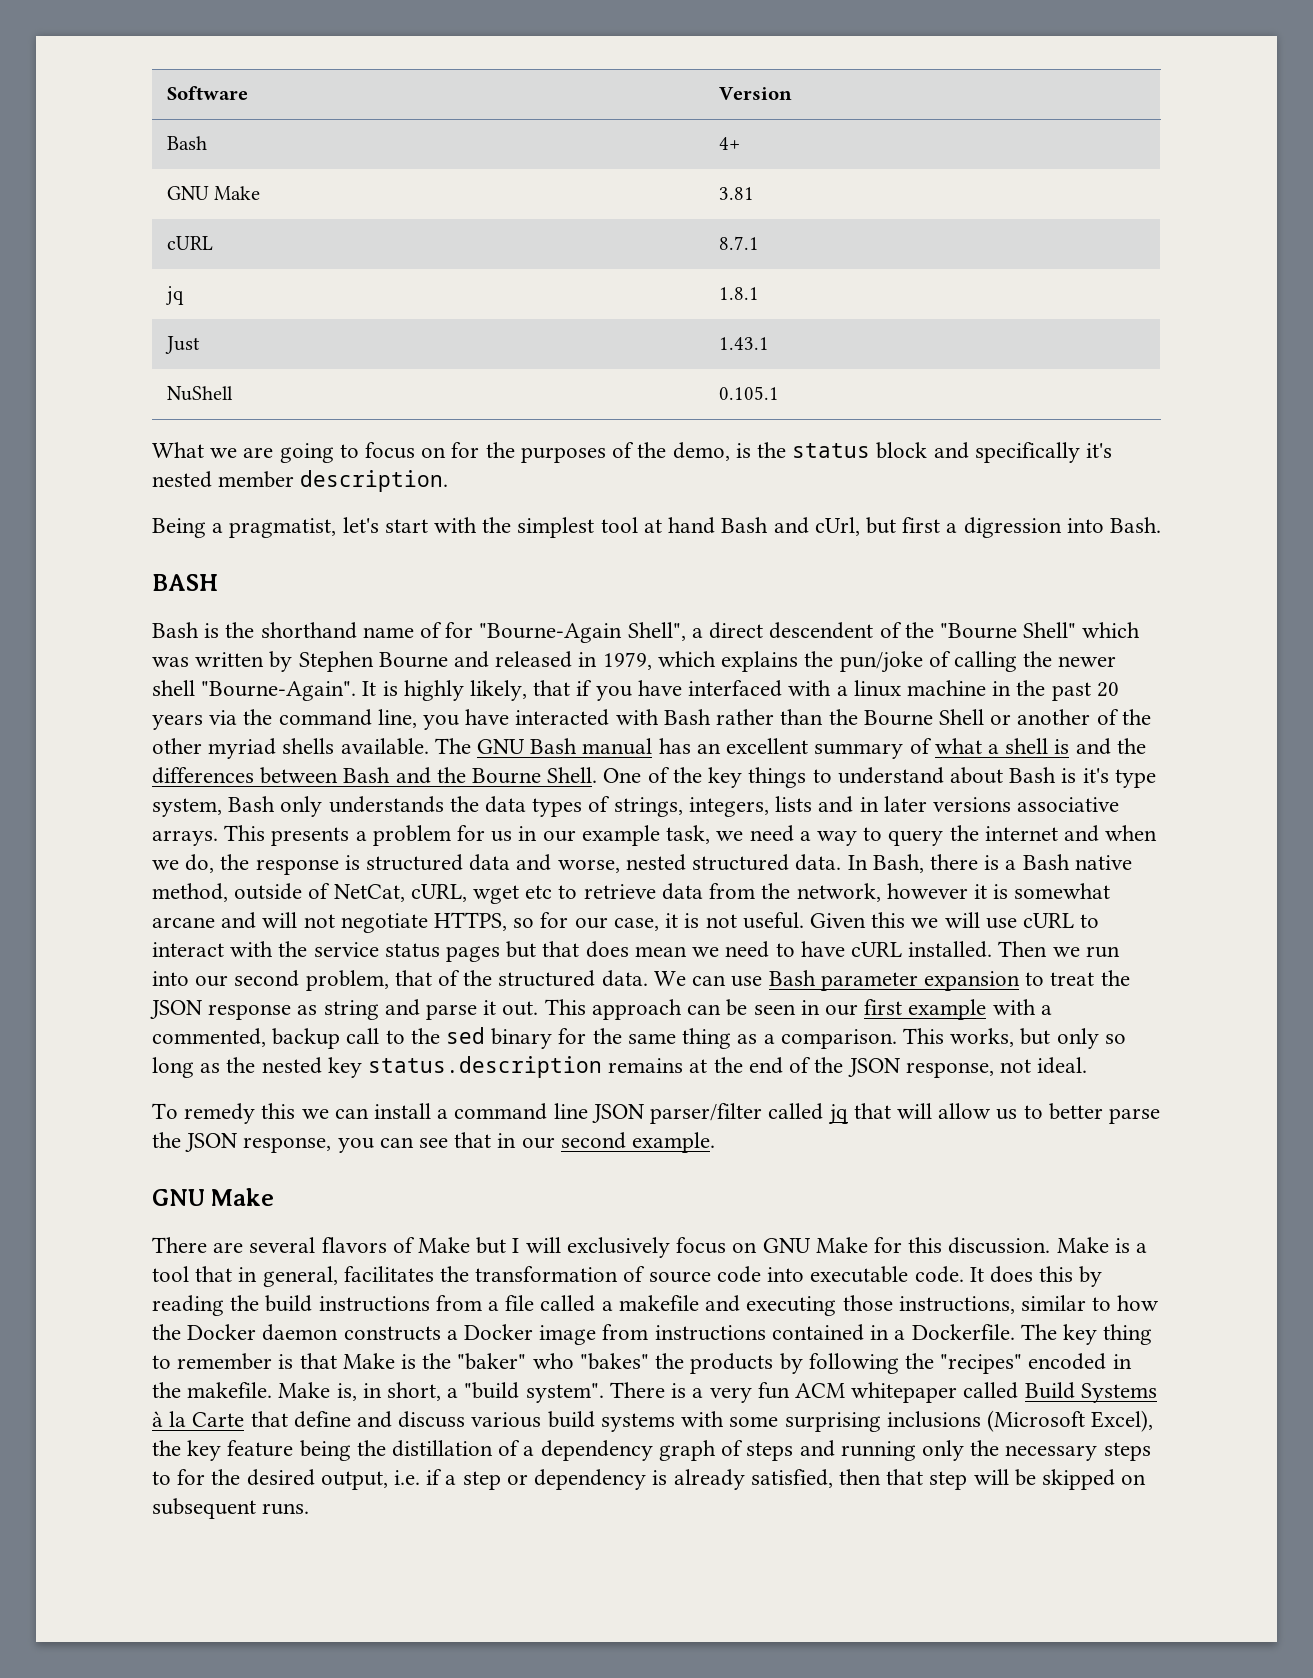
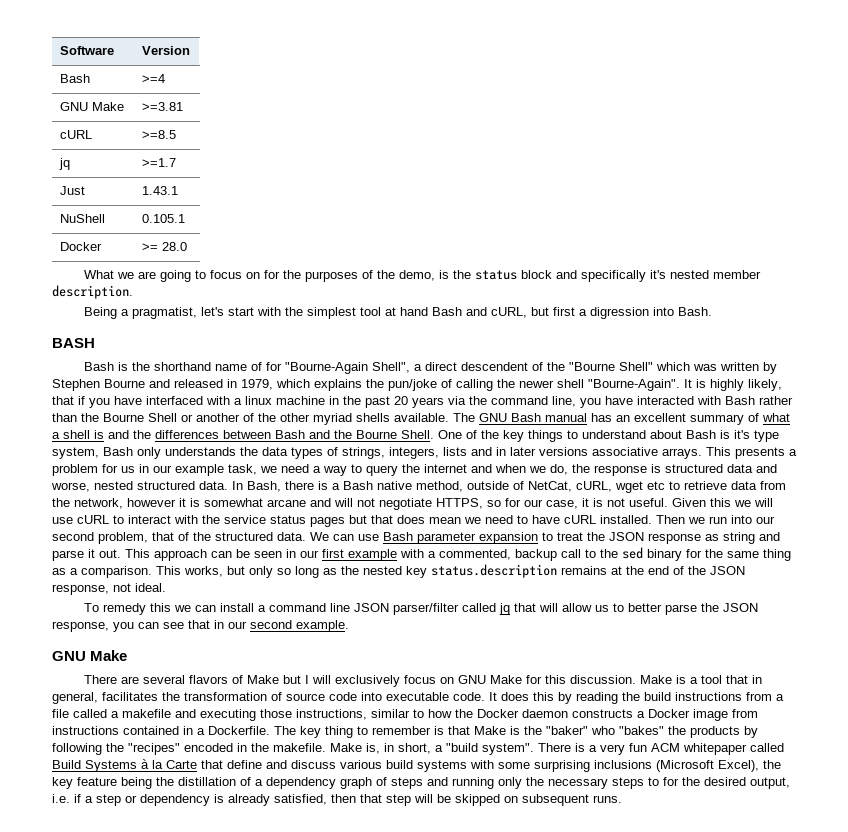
[718,137,740,150] 4+ -> [142,74,166,83] >=4
[718,187,754,200] 3.81 -> [142,102,184,111] >=3.81
[718,236,759,250] 8.7.1 -> [142,130,177,139] >=8.5
[718,287,759,300] 1.8.1 -> [142,158,177,167] >=1.7
(779, 393) none -> [60,242,103,251] [142,242,188,251] // Docker | >= 28.0
[814,517,860,536] cUrl, -> [491,307,528,318] cURL,

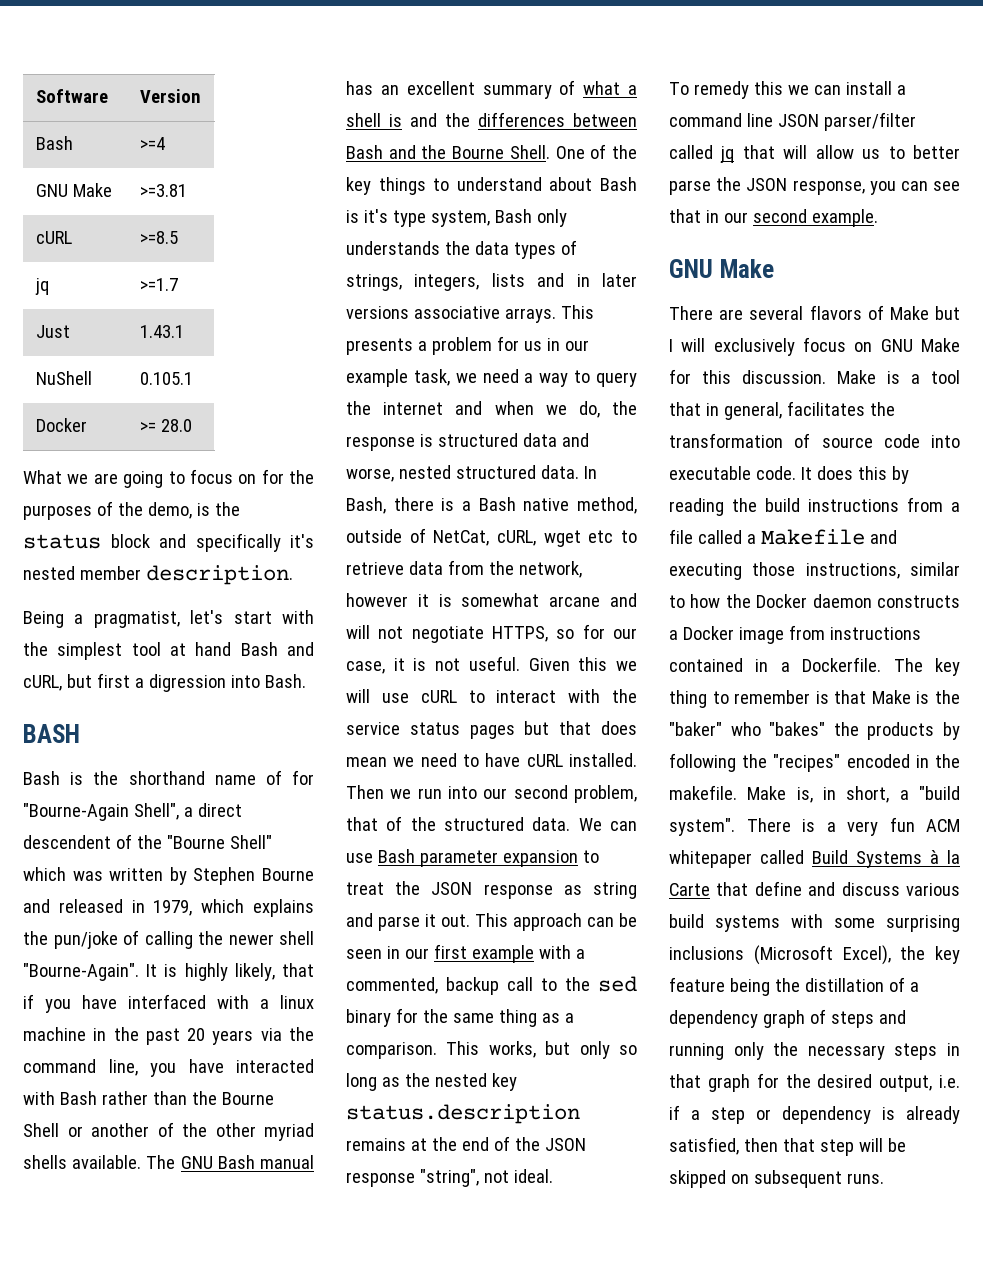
[52,584,109,595] response, -> [346,1169,479,1187] response "string",
[122,709,171,718] makefile -> [760,529,865,545] Makefile
[648,777,659,786] to -> [947,1043,960,1056] [669,1074,750,1092] in that graph

